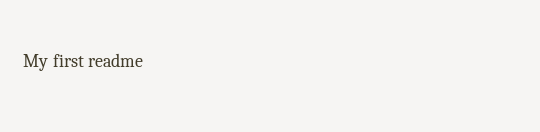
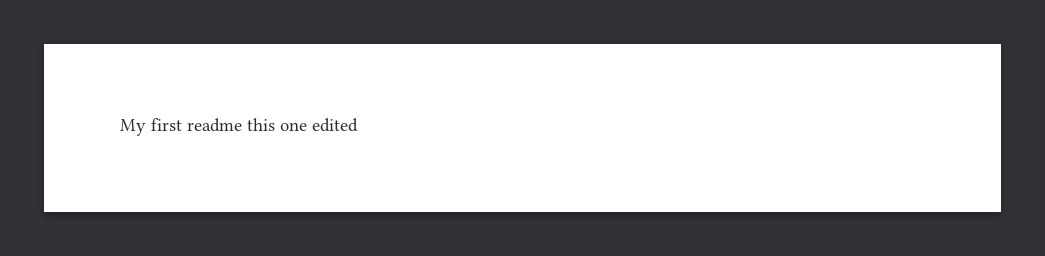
(144, 60) none -> [247,118,358,132] this one edited

